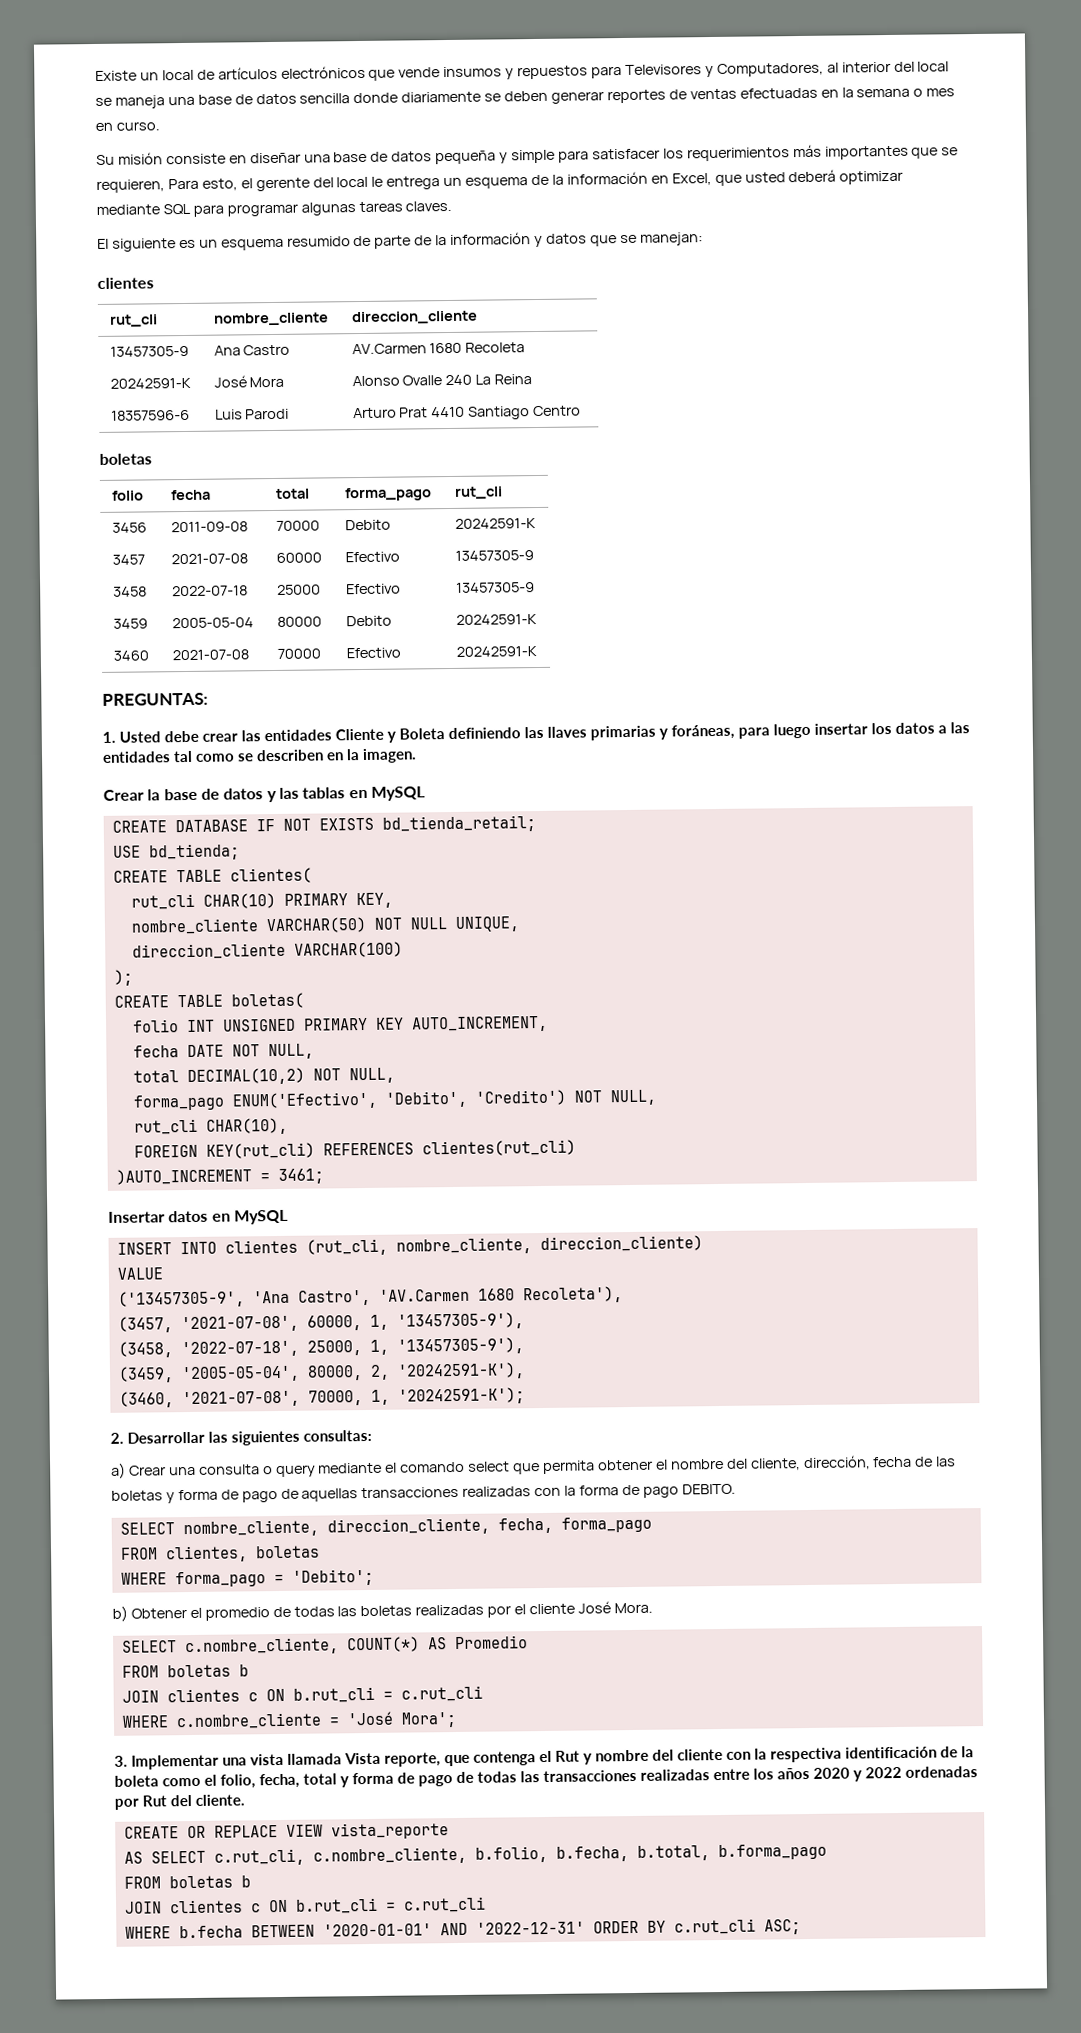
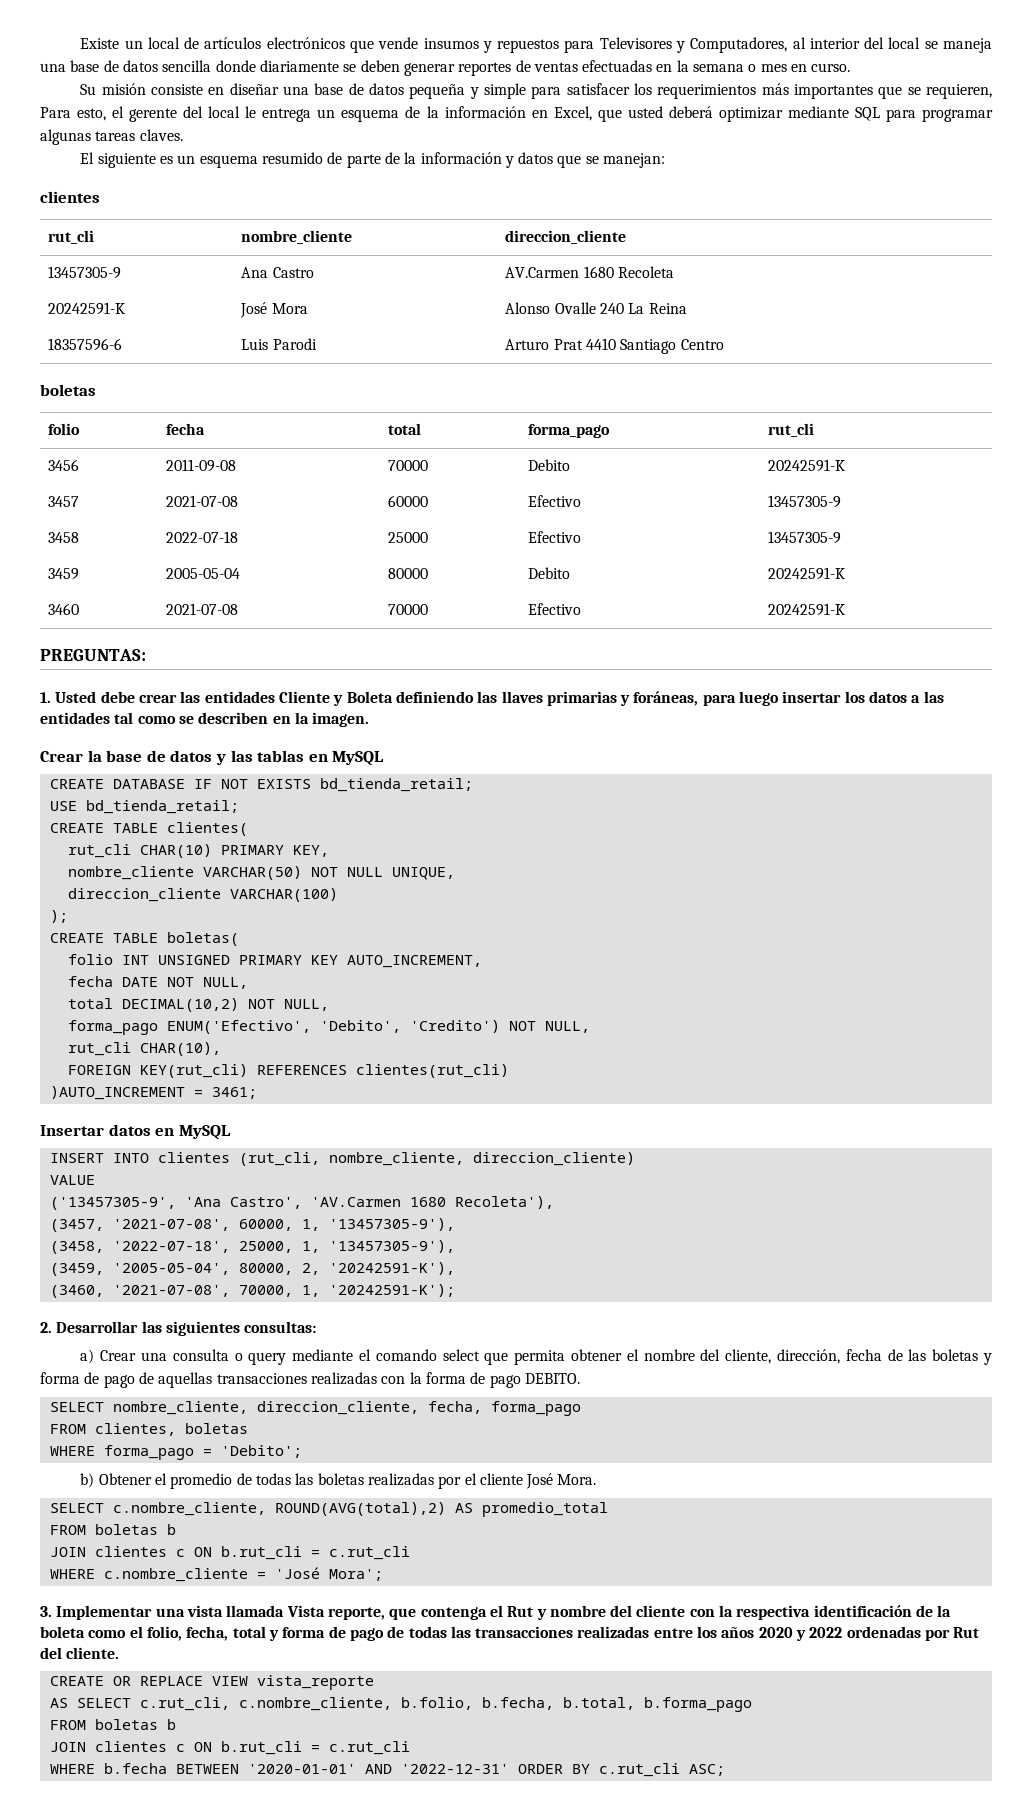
[148,843,240,861] bd_tienda; -> [85,800,239,814] bd_tienda_retail;
[346,1635,528,1653] COUNT(*) AS Promedio -> [274,1502,608,1517] ROUND(AVG(total),2) AS promedio_total

